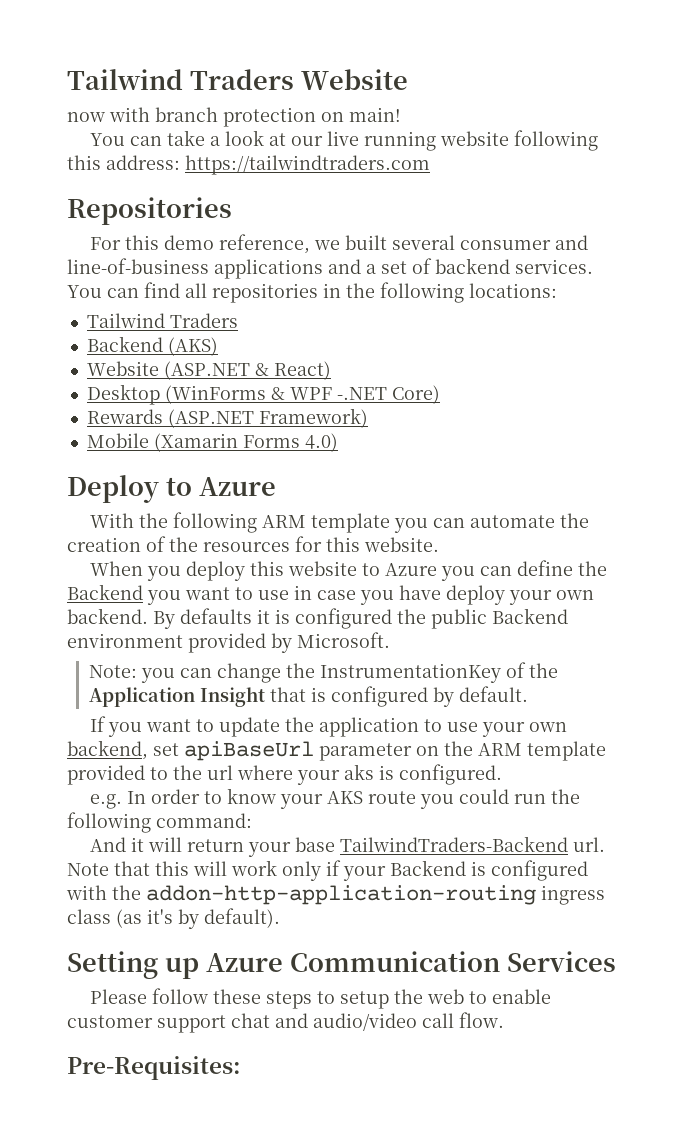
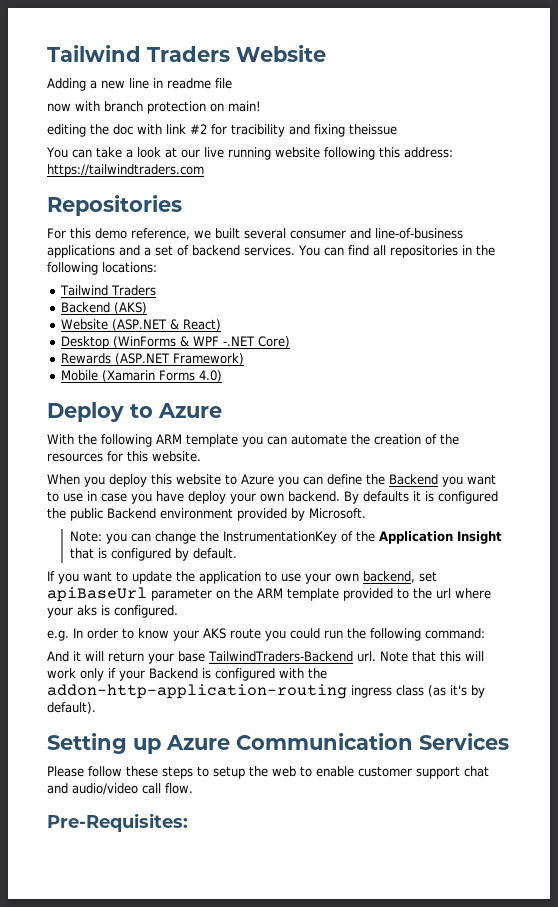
(408, 79) none -> [47,78,232,91] // Adding a new line in readme file
(401, 114) none -> [47,124,397,137] // editing the doc with link #2 for tracibility and fixing theissue

